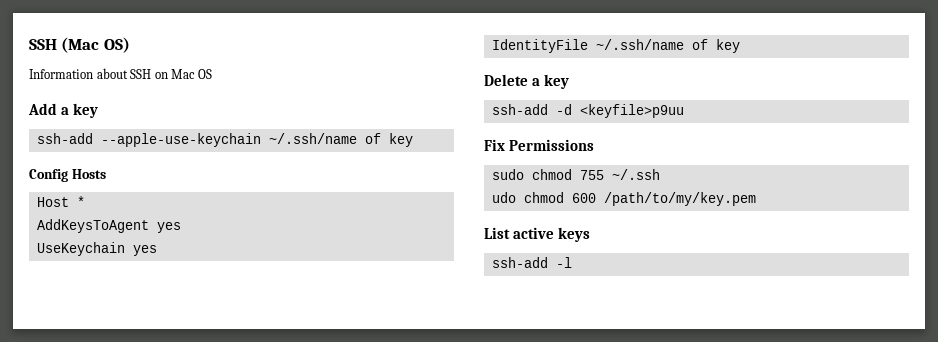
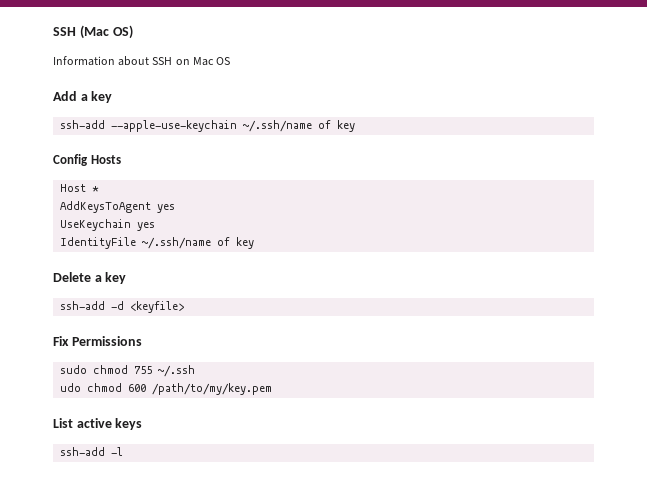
[579,104,684,118] <keyfile>p9uu -> [130,301,185,313] <keyfile>

